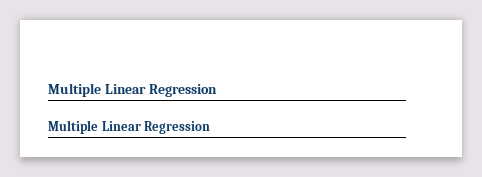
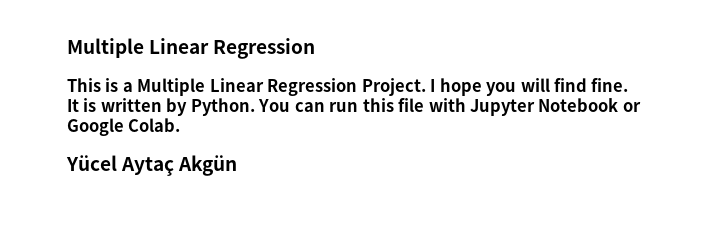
[48,120,211,134] Multiple Linear Regression -> [67,78,629,96] [67,98,641,116] [67,118,181,136] [66,155,238,176] This is a Multiple Linear Regression Project. I hope you will find fine. It is written by Python. You can run this file with Jupyter Notebook or Google Colab. // Yücel Aytaç Akgün

